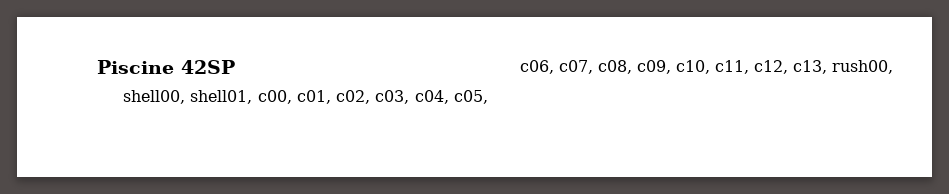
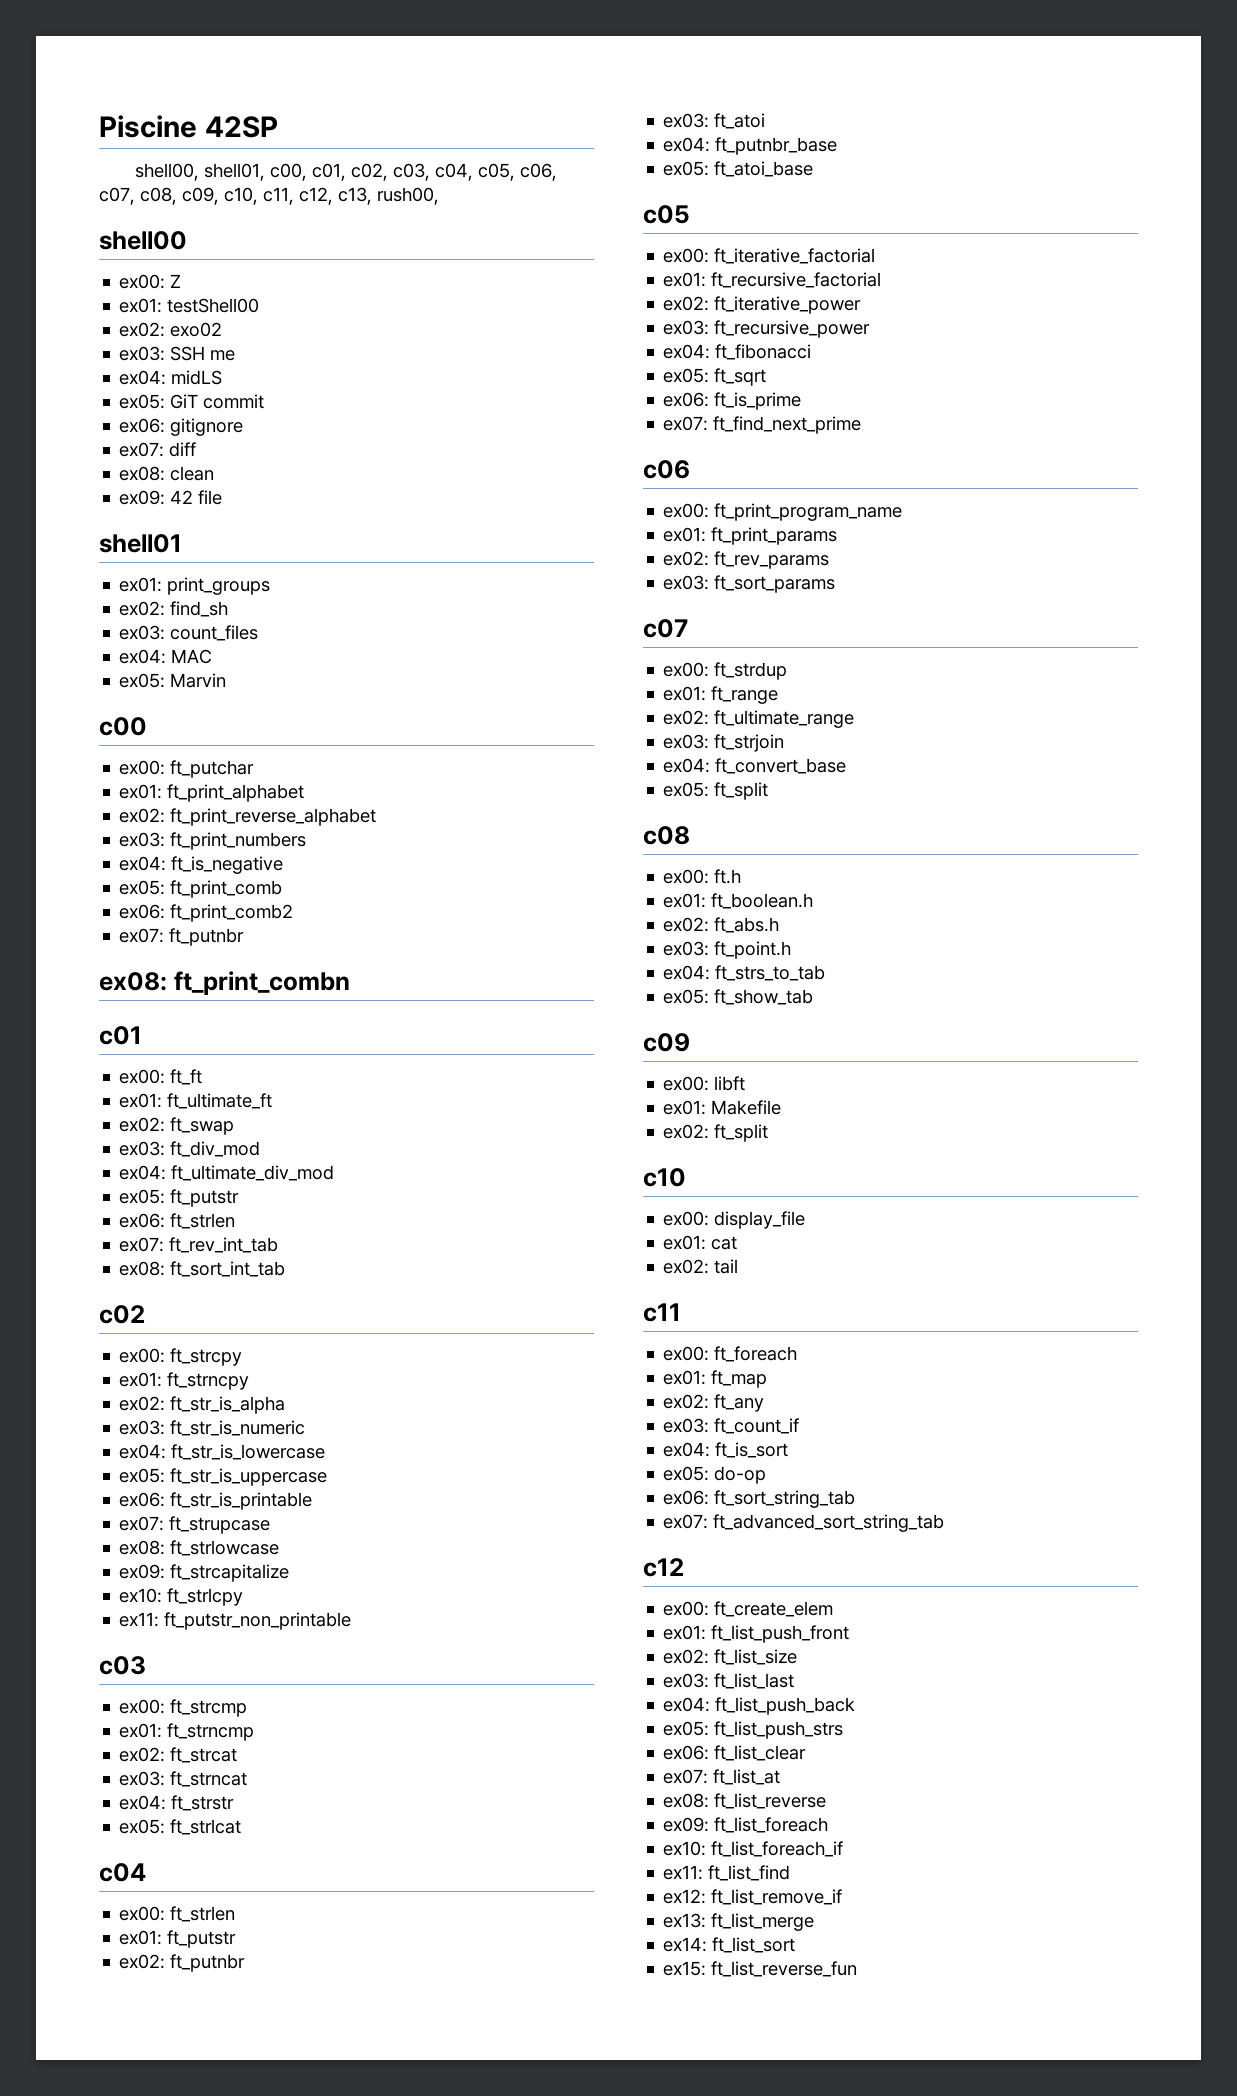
(893, 67) none -> [99,231,187,250] [119,274,182,289] [119,298,260,313] [119,322,223,337] [119,346,236,361] [119,370,223,385] [119,394,265,409] [119,418,244,436] [119,442,197,457] [119,466,215,481] [119,490,223,505] [99,534,182,553] [119,577,271,595] [119,601,229,617] [119,625,259,641] [119,649,213,664] [119,673,227,688] [99,717,147,736] [119,760,255,778] [119,784,305,802] [119,808,377,826] [119,832,307,850] [119,856,284,874] [119,880,283,898] [119,904,294,922] [119,928,245,946] [99,971,350,995] [99,1026,142,1045] [119,1069,203,1085] [119,1093,273,1109] [119,1117,235,1135] [119,1141,261,1157] [119,1165,335,1181] [119,1189,240,1207] [119,1213,236,1229] [119,1237,279,1253] [119,1261,286,1277] [99,1305,145,1324] [119,1348,243,1366] [119,1372,250,1390] [119,1396,286,1414] [119,1420,306,1436] [119,1444,326,1460] [119,1468,328,1486] [119,1492,313,1510] [119,1516,271,1534] [119,1540,280,1556] [119,1564,290,1582] [119,1588,244,1606] [119,1612,352,1630] [99,1656,146,1675] [119,1699,248,1717] [119,1723,255,1741] [119,1747,238,1763] [119,1771,248,1787] [119,1795,235,1811] [119,1819,242,1835] [99,1863,146,1882] [119,1906,236,1922] [119,1930,237,1948] [119,1954,246,1972] [663,113,766,129] [663,137,838,155] [663,161,814,177] [643,205,690,224] [663,248,876,264] [663,272,882,288] [663,296,862,314] [663,320,871,338] [663,344,812,360] [663,368,767,386] [663,392,802,410] [663,416,862,434] [643,460,690,479] [663,503,903,521] [663,527,838,545] [663,551,830,569] [663,575,836,593] [643,619,688,638] [663,662,788,680] [663,686,779,704] [663,710,855,728] [663,734,785,752] [663,758,847,774] [663,782,769,800] [643,826,690,845] [663,869,742,884] [663,893,814,909] [663,917,780,933] [663,941,792,959] [663,965,826,981] [663,989,814,1005] [643,1033,690,1052] [663,1076,746,1091] [663,1100,782,1115] [663,1124,769,1142] [643,1168,686,1187] [663,1211,806,1229] [663,1235,738,1250] [663,1259,739,1274] [643,1303,681,1322] [663,1346,798,1362] [663,1370,768,1388] [663,1394,765,1412] [663,1418,800,1434] [663,1442,789,1458] [663,1466,767,1484] [663,1490,856,1508] [663,1514,945,1532] [643,1558,684,1577] [663,1601,834,1617] [663,1625,850,1643] [663,1649,798,1665] [663,1673,795,1689] [663,1697,856,1715] [663,1721,844,1739] [663,1745,807,1761] [663,1769,781,1785] [663,1793,827,1809] [663,1817,829,1833] [663,1841,844,1857] [663,1865,791,1881] [663,1889,843,1905] [663,1913,815,1931] [663,1937,796,1953] [663,1961,858,1977] // shell00 // ex00: Z // ex01: testShell00 // ex02: exo02 // ex03: SSH me // ex04: midLS // ex05: GiT commit // ex06: gitignore // ex07: diff // ex08: clean // ex09: 42 file // shell01 // ex01: print_groups // ex02: find_sh // ex03: count_files // ex04: MAC // ex05: Marvin // c00 // ex00: ft_putchar // ex01: ft_print_alphabet // ex02: ft_print_reverse_alphabet // ex03: ft_print_numbers // ex04: ft_is_negative // ex05: ft_print_comb // ex06: ft_print_comb2 // ex07: ft_putnbr // ex08: ft_print_combn // c01 // ex00: ft_ft // ex01: ft_ultimate_ft // ex02: ft_swap // ex03: ft_div_mod // ex04: ft_ultimate_div_mod // ex05: ft_putstr // ex06: ft_strlen // ex07: ft_rev_int_tab // ex08: ft_sort_int_tab // c02 // ex00: ft_strcpy // ex01: ft_strncpy // ex02: ft_str_is_alpha // ex03: ft_str_is_numeric // ex04: ft_str_is_lowercase // ex05: ft_str_is_uppercase // ex06: ft_str_is_printable // ex07: ft_strupcase // ex08: ft_strlowcase // ex09: ft_strcapitalize // ex10: ft_strlcpy // ex11: ft_putstr_non_printable // c03 // ex00: ft_strcmp // ex01: ft_strncmp // ex02: ft_strcat // ex03: ft_strncat // ex04: ft_strstr // ex05: ft_strlcat // c04 // ex00: ft_strlen // ex01: ft_putstr // ex02: ft_putnbr // ex03: ft_atoi // ex04: ft_putnbr_base // ex05: ft_atoi_base // c05 // ex00: ft_iterative_factorial // ex01: ft_recursive_factorial // ex02: ft_iterative_power // ex03: ft_recursive_power // ex04: ft_fibonacci // ex05: ft_sqrt // ex06: ft_is_prime // ex07: ft_find_next_prime // c06 // ex00: ft_print_program_name // ex01: ft_print_params // ex02: ft_rev_params // ex03: ft_sort_params // c07 // ex00: ft_strdup // ex01: ft_range // ex02: ft_ultimate_range // ex03: ft_strjoin // ex04: ft_convert_base // ex05: ft_split // c08 // ex00: ft.h // ex01: ft_boolean.h // ex02: ft_abs.h // ex03: ft_point.h // ex04: ft_strs_to_tab // ex05: ft_show_tab // c09 // ex00: libft // ex01: Makefile // ex02: ft_split // c10 // ex00: display_file // ex01: cat // ex02: tail // c11 // ex00: ft_foreach // ex01: ft_map // ex02: ft_any // ex03: ft_count_if // ex04: ft_is_sort // ex05: do-op // ex06: ft_sort_string_tab // ex07: ft_advanced_sort_string_tab // c12 // ex00: ft_create_elem // ex01: ft_list_push_front // ex02: ft_list_size // ex03: ft_list_last // ex04: ft_list_push_back // ex05: ft_list_push_strs // ex06: ft_list_clear // ex07: ft_list_at // ex08: ft_list_reverse // ex09: ft_list_foreach // ex10: ft_list_foreach_if // ex11: ft_list_find // ex12: ft_list_remove_if // ex13: ft_list_merge // ex14: ft_list_sort // ex15: ft_list_reverse_fun

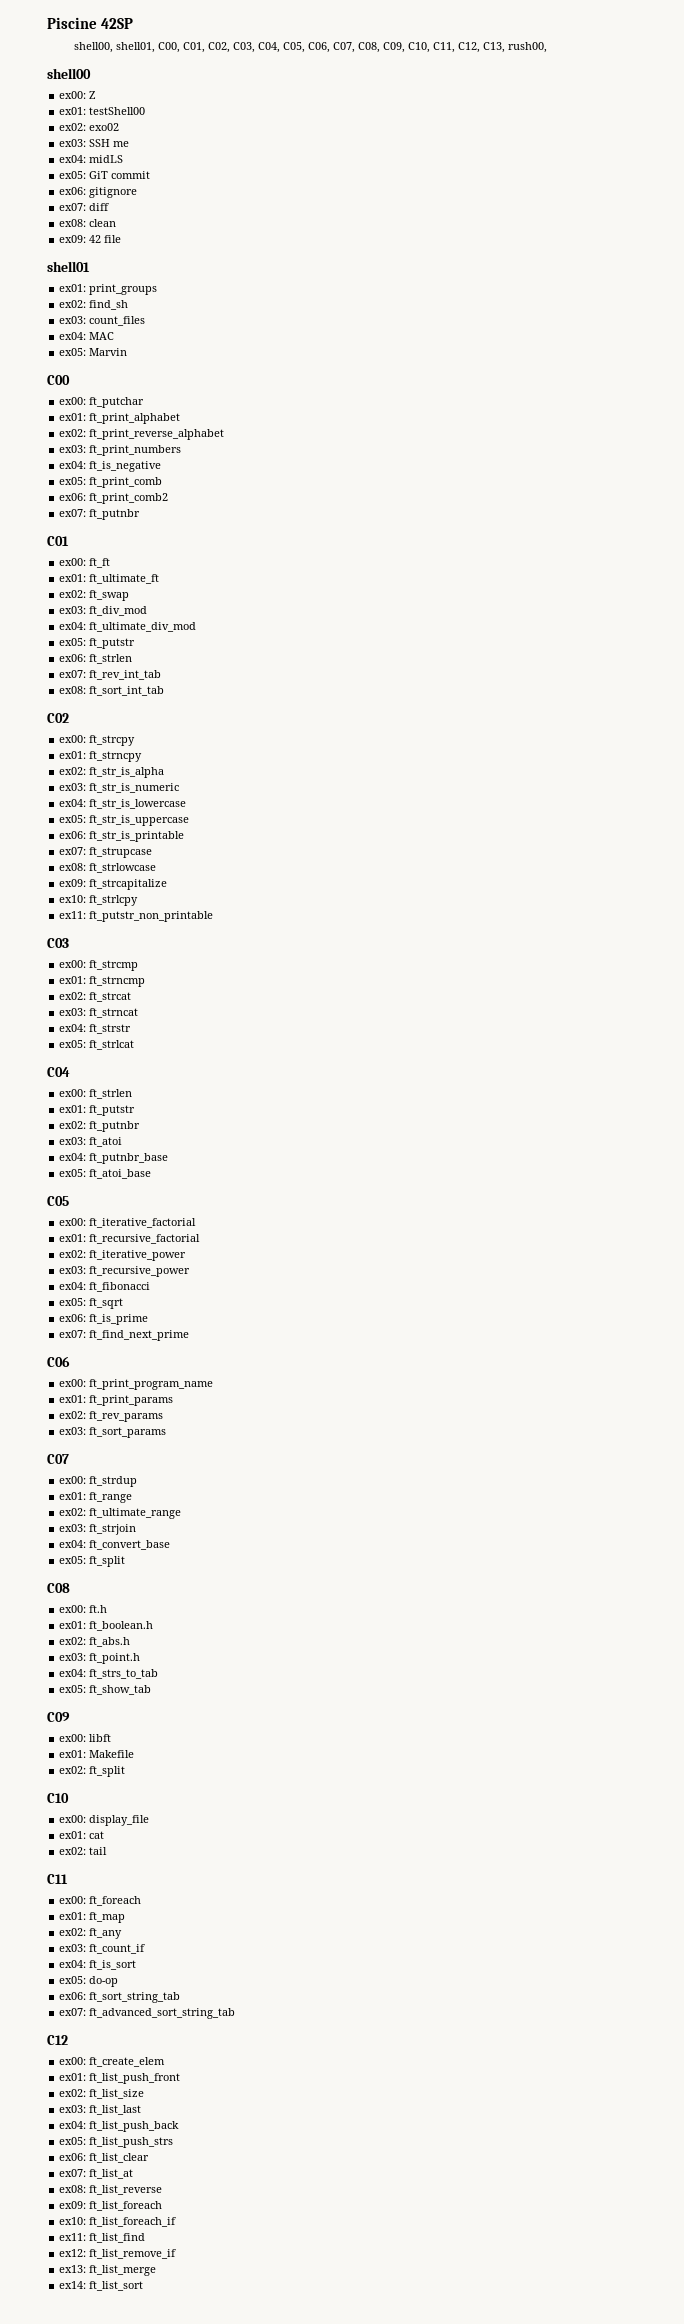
[269,163,557,181] [99,187,372,205] c00, c01, c02, c03, c04, c05, c06, c07, c08, c09, c10, c11, c12, c13, -> [158,42,506,53] C00, C01, C02, C03, C04, C05, C06, C07, C08, C09, C10, C11, C12, C13,
[99,717,147,736] c00 -> [47,375,70,385] C00
[99,971,350,995] [99,1026,142,1045] ex08: ft_print_combn // c01 -> [47,536,69,546] C01
[99,1305,145,1324] c02 -> [47,713,69,723] C02
[99,1656,146,1675] c03 -> [47,938,69,948] C03
[99,1863,146,1882] c04 -> [47,1067,70,1077] C04
[643,205,690,224] c05 -> [47,1196,69,1206] C05
[643,460,690,479] c06 -> [47,1356,70,1367] C06
[643,619,688,638] c07 -> [47,1454,69,1464] C07
[643,826,690,845] c08 -> [47,1583,70,1593] C08
[643,1033,690,1052] c09 -> [47,1712,70,1722] C09
[643,1168,686,1187] c10 -> [47,1793,69,1803] C10
[643,1303,681,1322] c11 -> [47,1874,68,1884] C11
[643,1558,684,1577] c12 -> [47,2035,68,2045] C12
[663,1961,858,1977] // ex15: ft_list_reverse_fun -> (144, 2286) none

